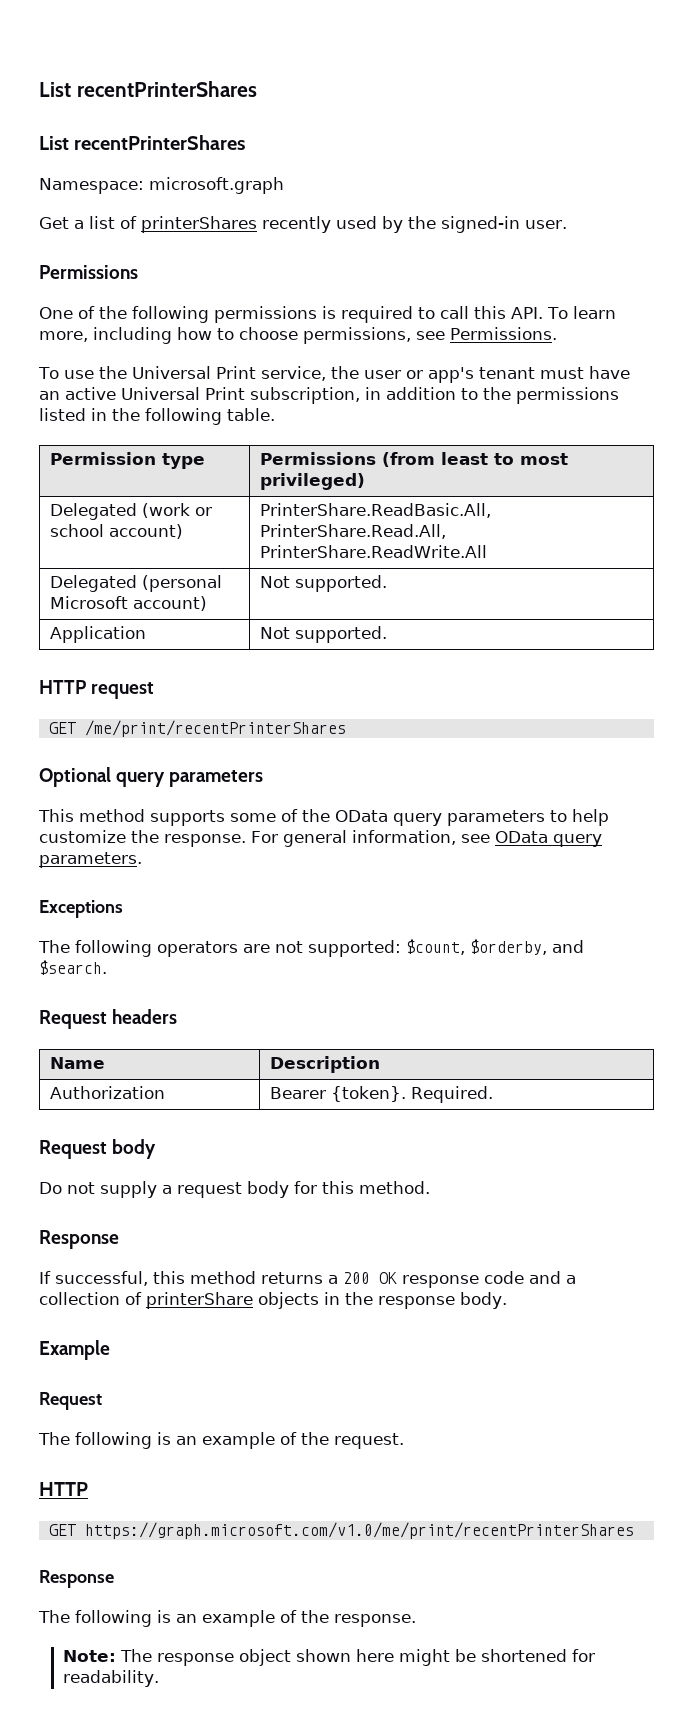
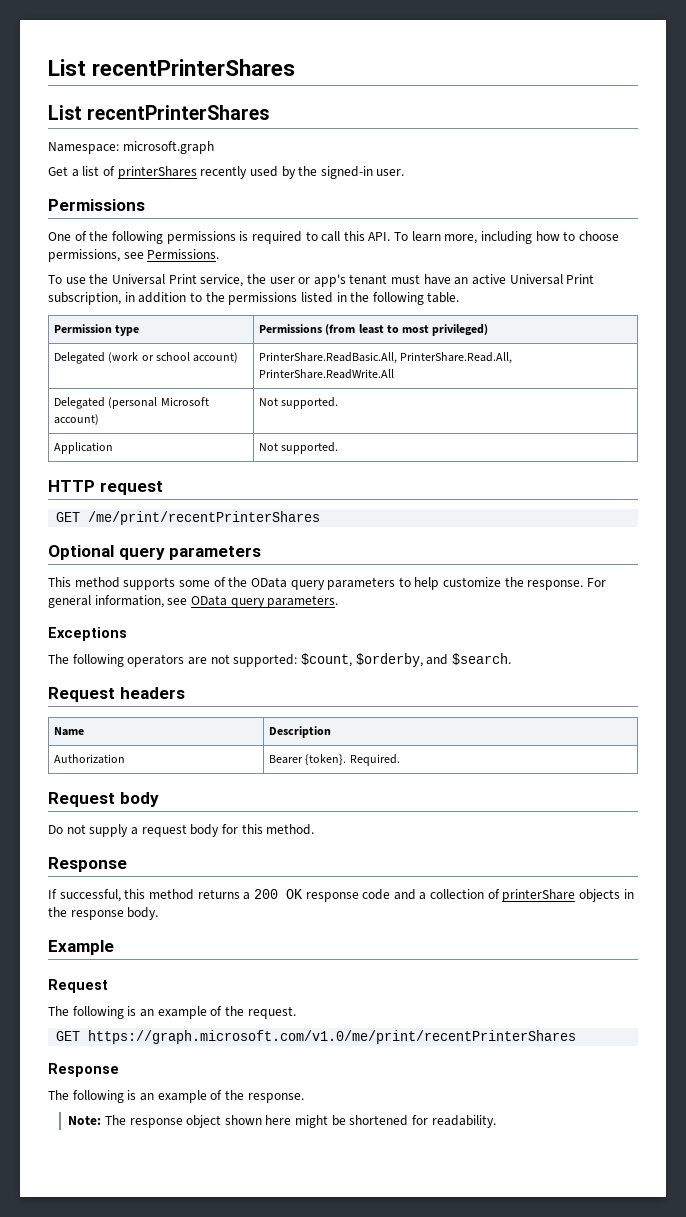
[39,1482,88,1496] // HTTP -> (296, 1012) none

